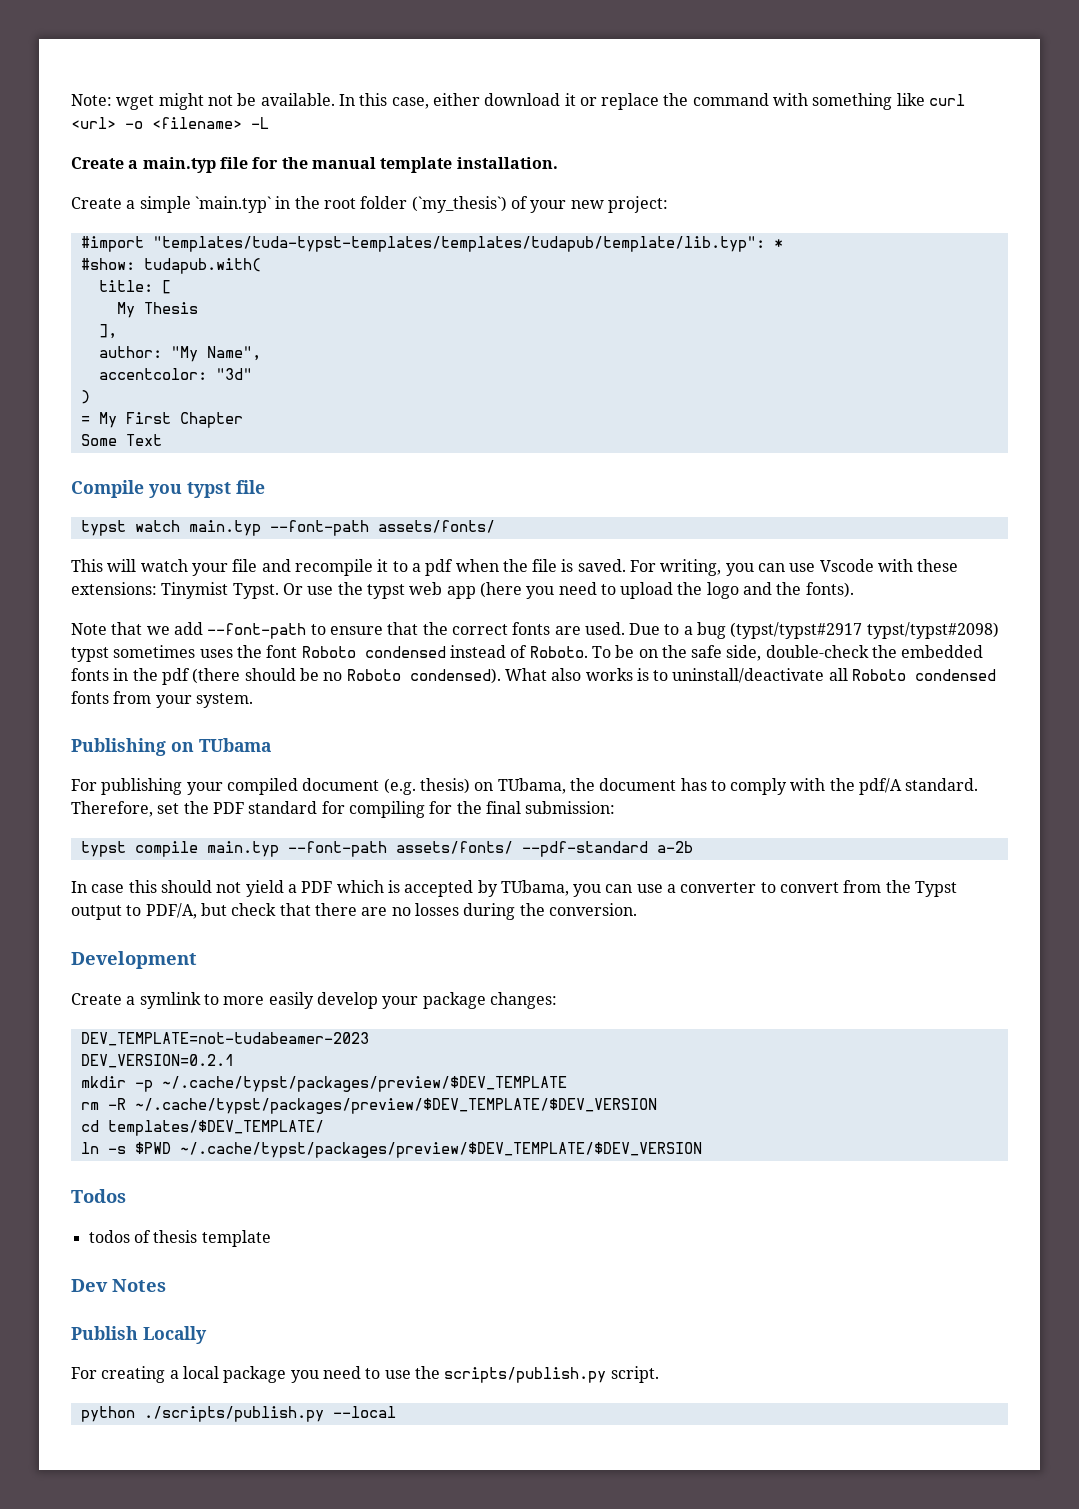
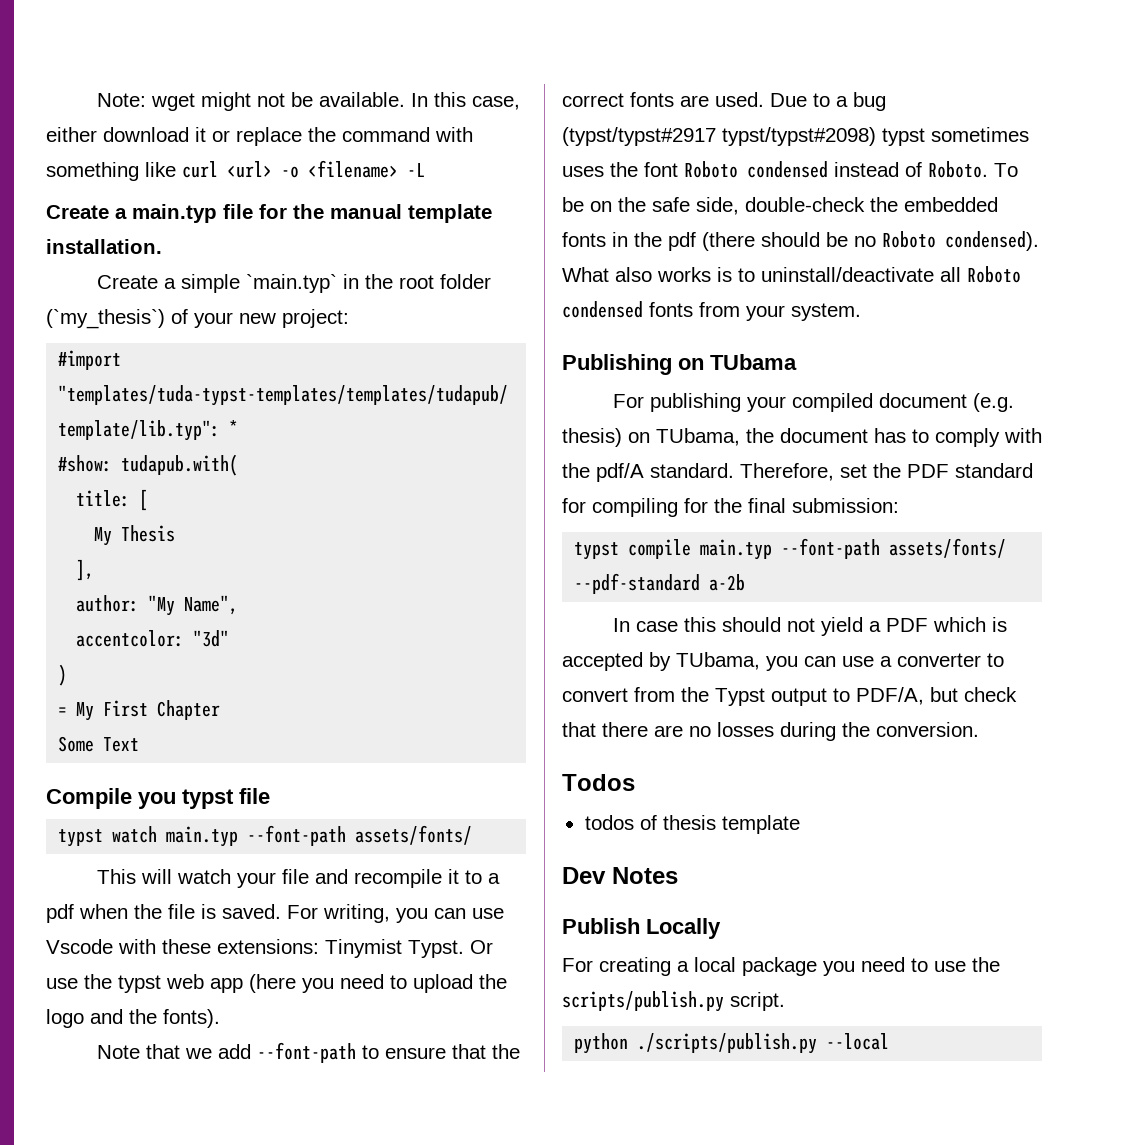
[71,951,197,969] [71,992,557,1009] [80,1032,369,1046] [80,1054,234,1068] [80,1076,567,1092] [80,1098,657,1114] [80,1120,324,1136] [80,1142,702,1158] // Development // Create a symlink to more easily develop your package changes: // DEV_TEMPLATE=not-tudabeamer-2023 // DEV_VERSION=0.2.1 // mkdir -p ~/.cache/typst/packages/preview/$DEV_TEMPLATE // rm -R ~/.cache/typst/packages/preview/$DEV_TEMPLATE/$DEV_VERSION // cd templates/$DEV_TEMPLATE/ // ln -s $PWD ~/.cache/typst/packages/preview/$DEV_TEMPLATE/$DEV_VERSION -> (979, 729) none

